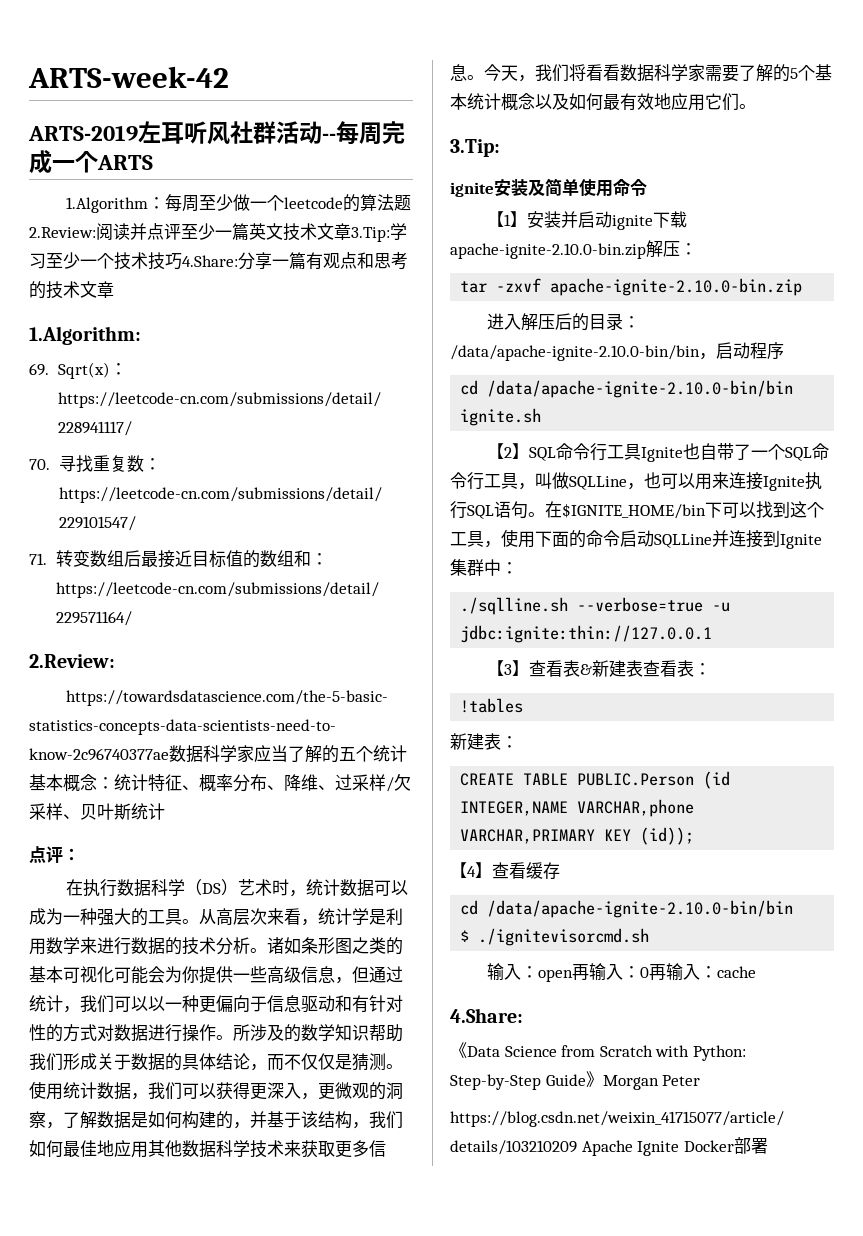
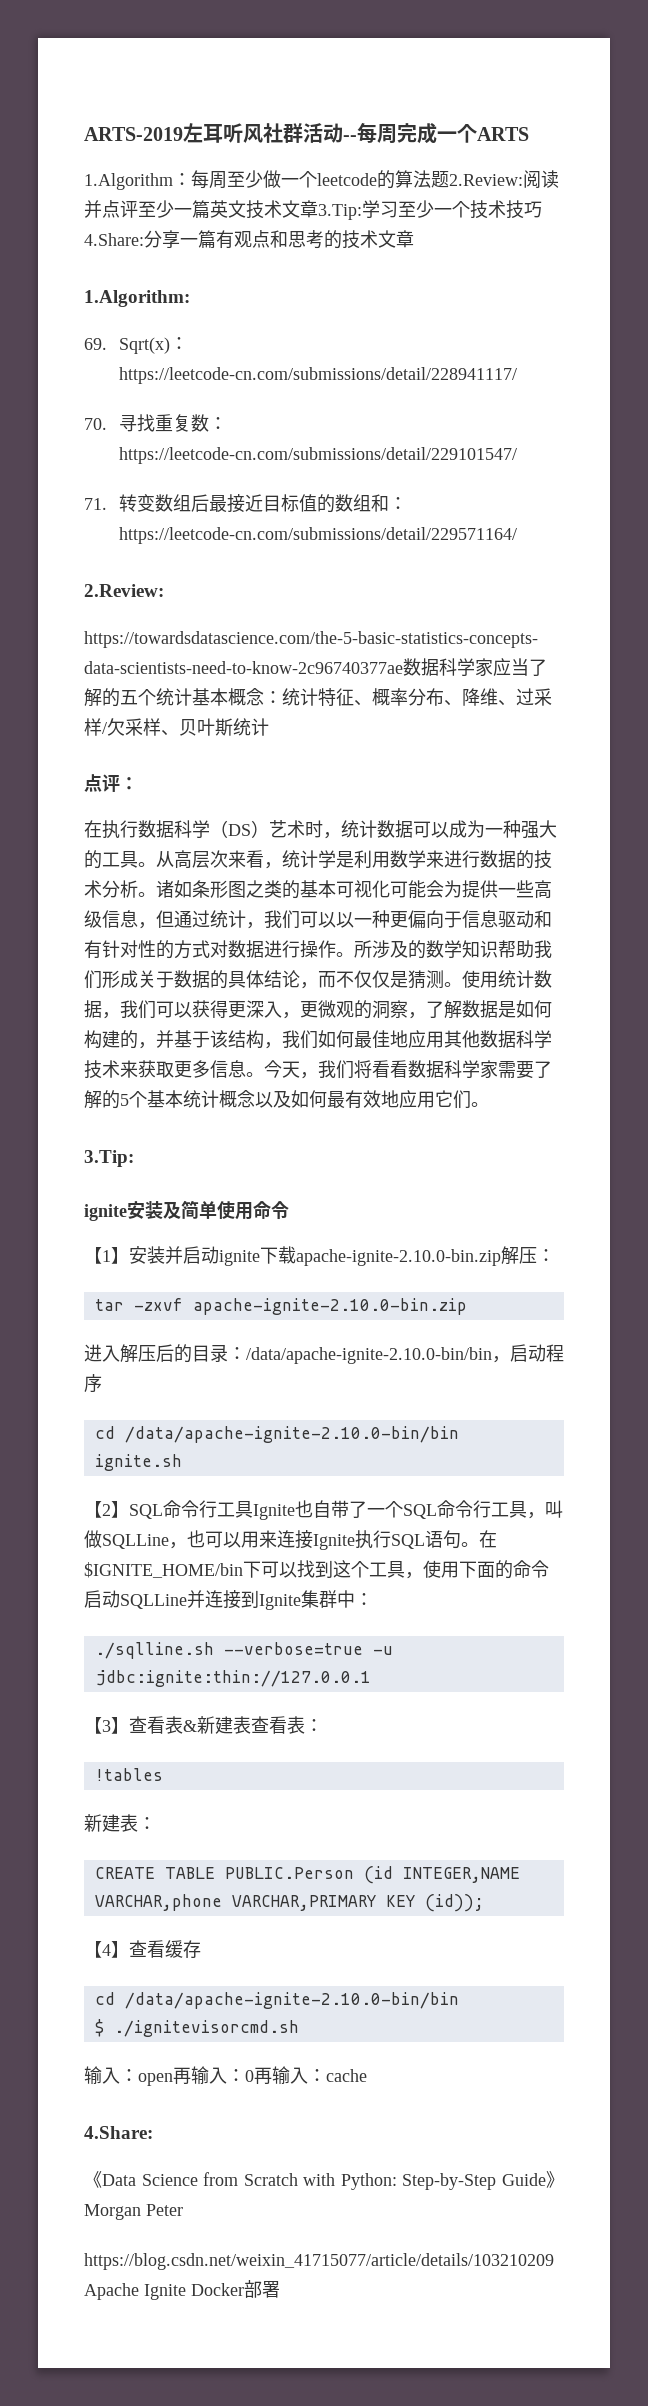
[28,66,229,88] ARTS-week-42 // -> (84, 134) none
[182,966,199,983] 你 -> (462, 889) none

